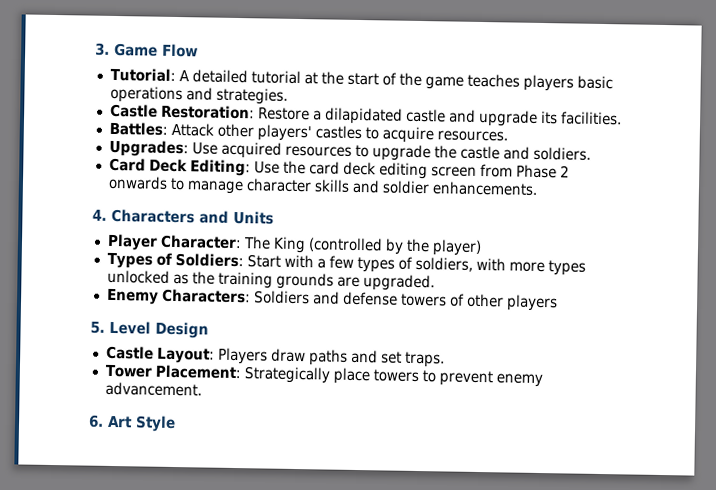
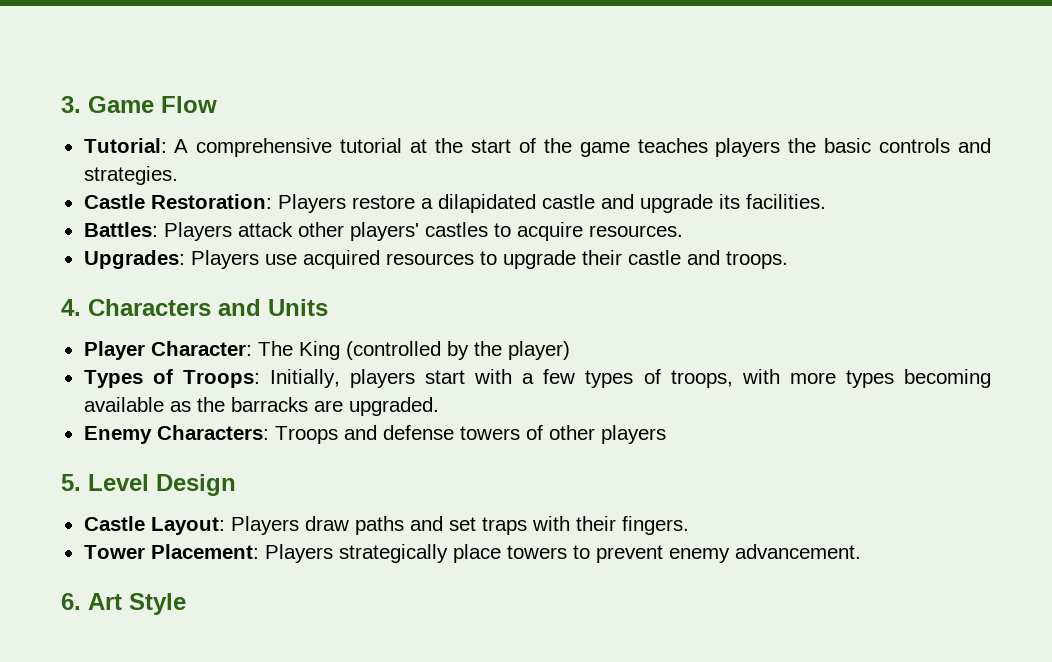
[191,69,248,84] detailed -> [196,138,333,157] comprehensive
[576,75,613,90] [109,85,183,104] basic operations -> [788,138,951,153] the basic controls
[257,107,310,121] Restore -> [277,194,415,213] Players restore
[170,122,214,137] Attack -> [163,222,293,241] Players attack
[191,142,218,155] Use -> [190,250,297,269] Players use
[433,145,591,161] [108,157,570,180] [107,175,538,196] the castle and soldiers. // Card Deck Editing: Use the card deck editing screen from Phase 2 onwards to manage character skills and soldier enhancements. -> [581,250,788,269] their castle and troops.
[174,252,281,268] Soldiers: Start -> [182,369,466,388] Troops: Initially, players start
[414,256,473,272] soldiers, -> [670,370,733,388] troops,
[106,269,334,290] unlocked as the training grounds -> [904,369,992,388] [83,397,308,412] becoming available as the barracks
[253,290,310,305] Soldiers -> [274,426,338,444] Troops
[404,351,445,368] traps. -> [481,516,689,535] traps with their fingers.
[243,366,330,384] Strategically -> [264,544,448,563] Players strategically

